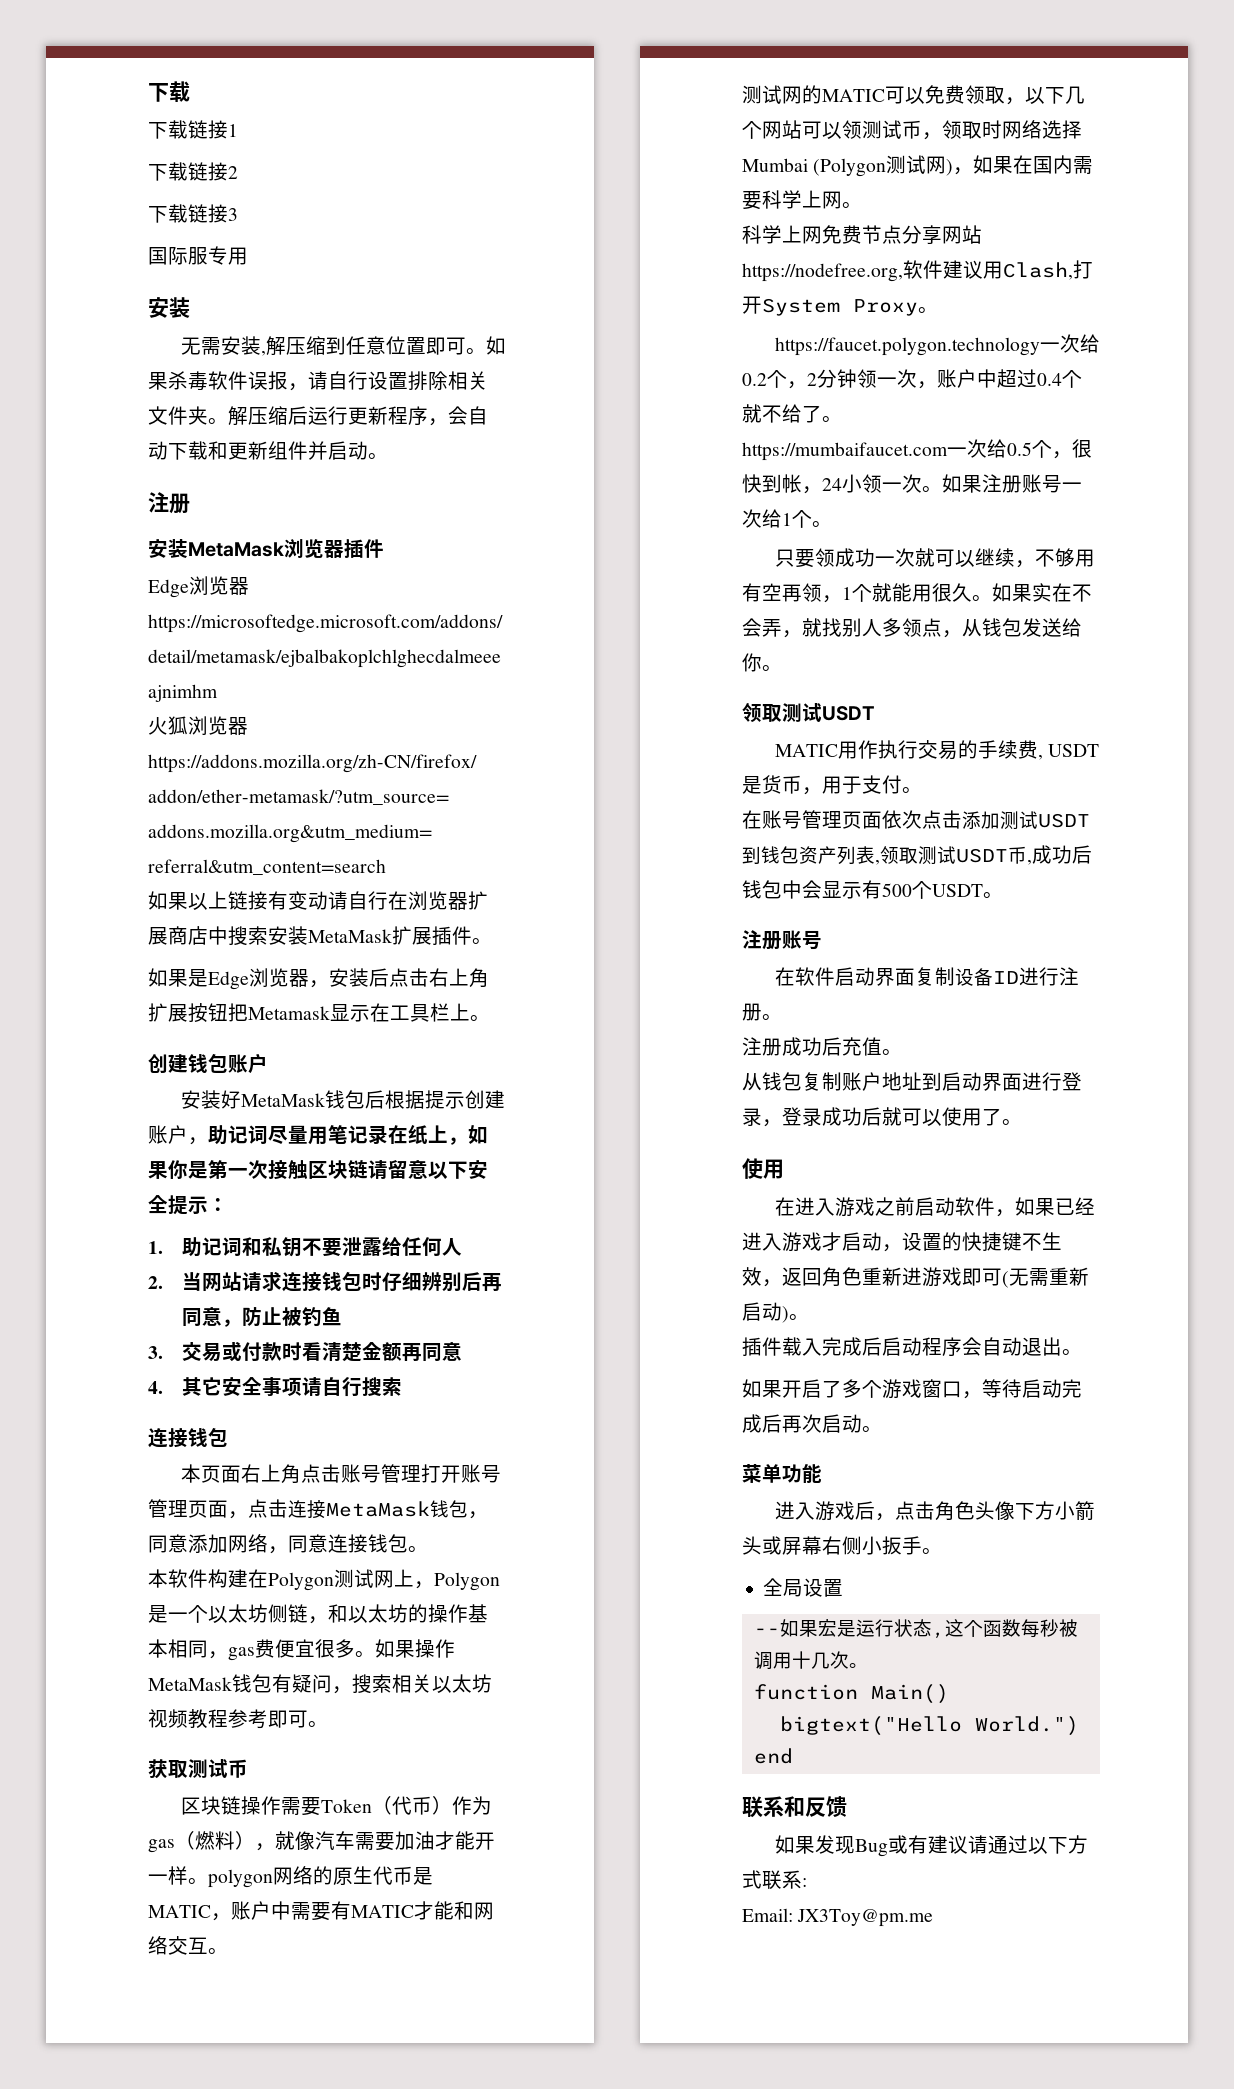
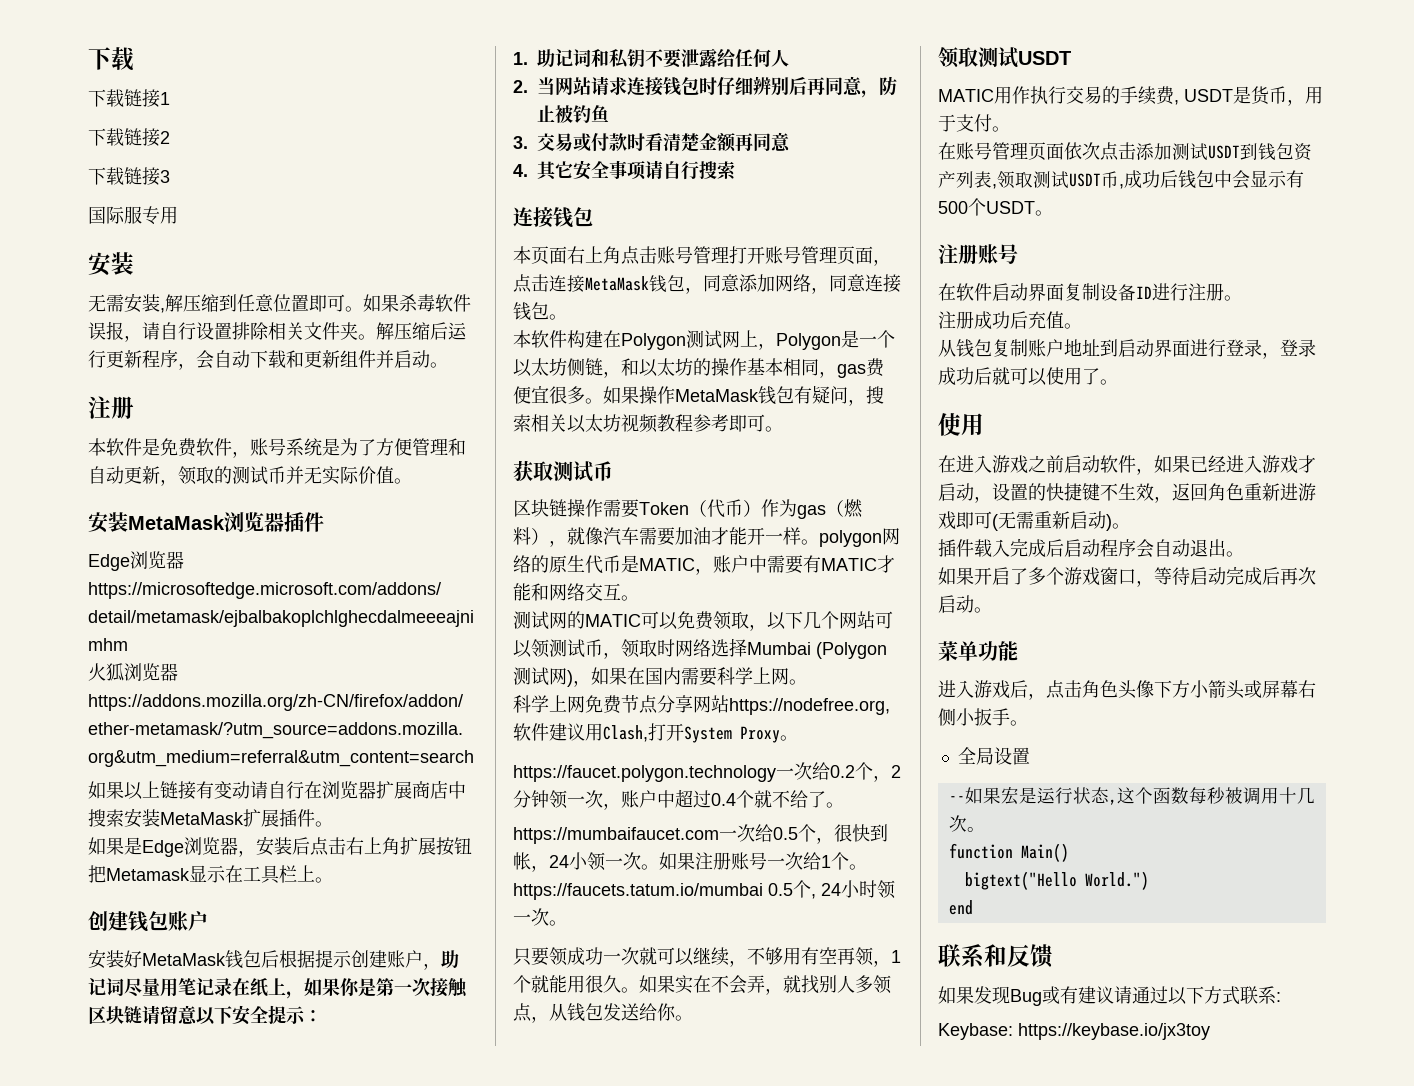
(190, 503) none -> [88,438,466,458] [88,466,412,486] // 本软件是免费软件，账号系统是为了方便管理和自动更新，领取的测试币并无实际价值。
(832, 524) none -> [513,880,896,900] [513,908,567,926] https://faucets.tatum.io/mumbai 0.5个, 24小时领一次。
[742,1908,934,1927] Email: JX3Toy@pm.me -> [938,1023,1210,1040] Keybase: https://keybase.io/jx3toy

